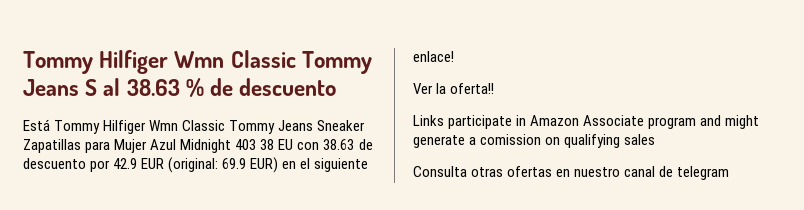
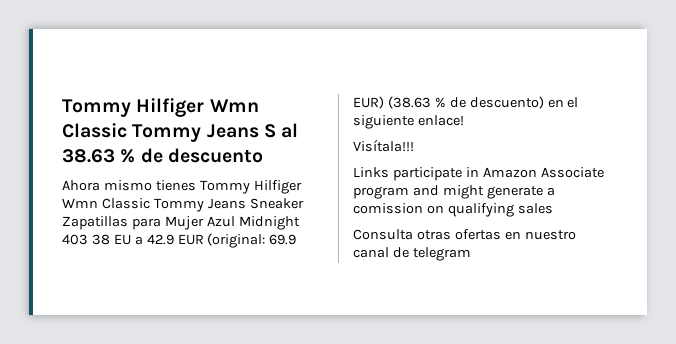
[23,119,50,131] Está -> [62,180,196,191] Ahora mismo tienes
[297,139,373,150] [23,158,111,172] con 38.63 de descuento por -> [134,236,143,245] a
(279, 165) none -> [387,96,544,109] (38.63 % de descuento)
[413,83,495,94] Ver la oferta!! -> [353,139,414,152] Visítala!!!

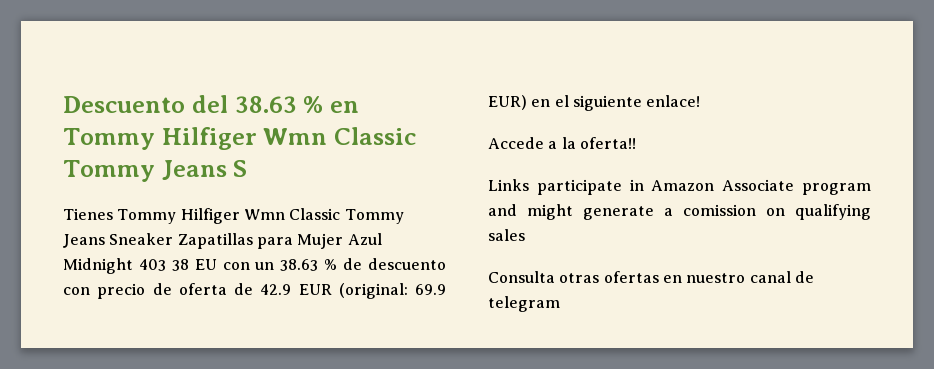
(62, 108) none -> [63,95,359,113] Descuento del 38.63 % en
[281,123,299,138] [62,148,263,163] [62,180,196,191] al 38.63 % de descuento // Ahora mismo tienes -> [63,208,113,220] // Tienes
[134,236,143,245] a -> [222,258,447,271] [63,283,253,299] con un 38.63 % de descuento con precio de oferta de
[387,96,544,109] (38.63 % de descuento) -> (527, 102) none
[353,139,414,152] Visítala!!! -> [488,137,636,149] Accede a la oferta!!

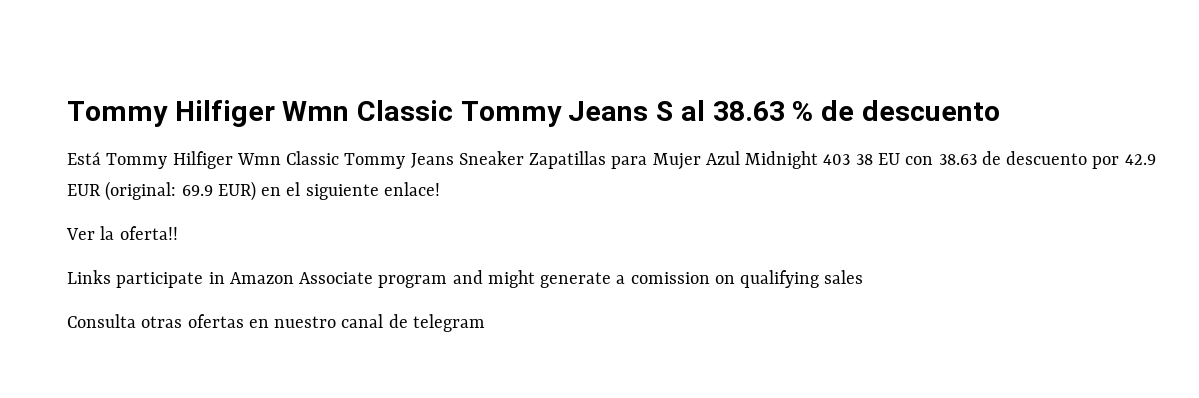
[63,95,359,113] Descuento del 38.63 % en -> (67, 114) none
[63,208,113,220] // Tienes -> [680,100,1000,121] [67,152,101,165] al 38.63 % de descuento // Está
[255,258,447,271] [63,283,253,299] un 38.63 % de descuento con precio de oferta de -> [938,151,1120,169] 38.63 de descuento por
[488,137,558,149] Accede a -> [66,228,95,240] Ver

